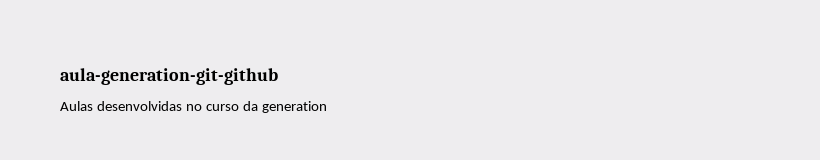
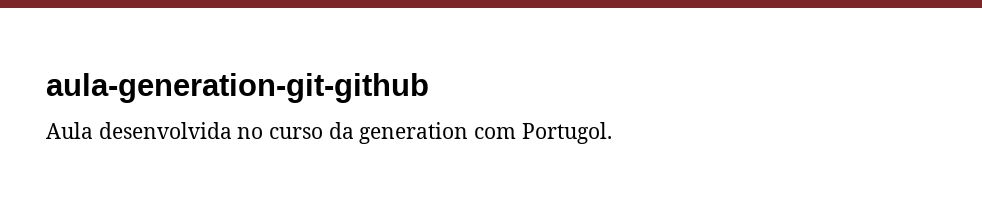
[60,101,182,111] Aulas desenvolvidas -> [46,122,232,139] Aula desenvolvida
(327, 107) none -> [474,122,612,144] com Portugol.

